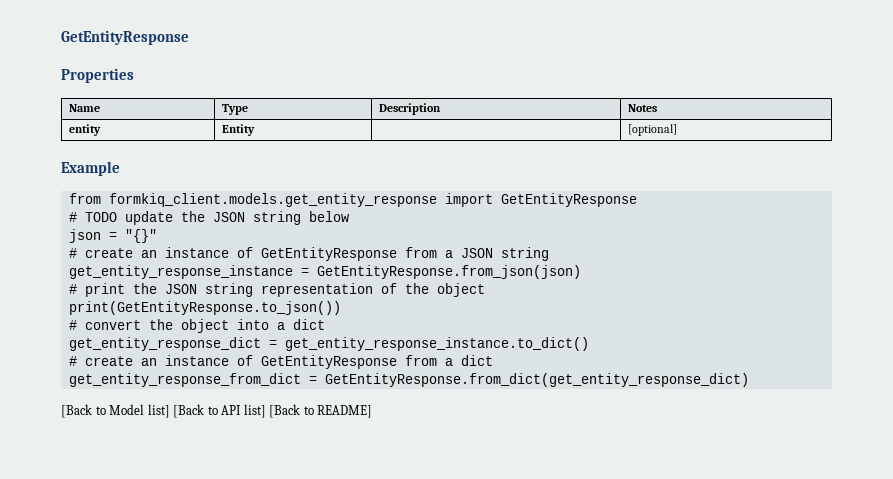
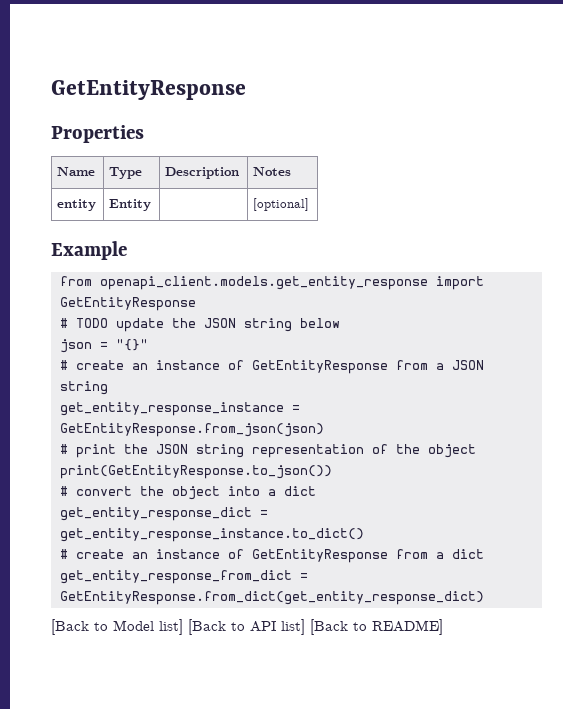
[108,193,437,207] formkiq_client.models.get_entity_response -> [99,276,428,290] openapi_client.models.get_entity_response

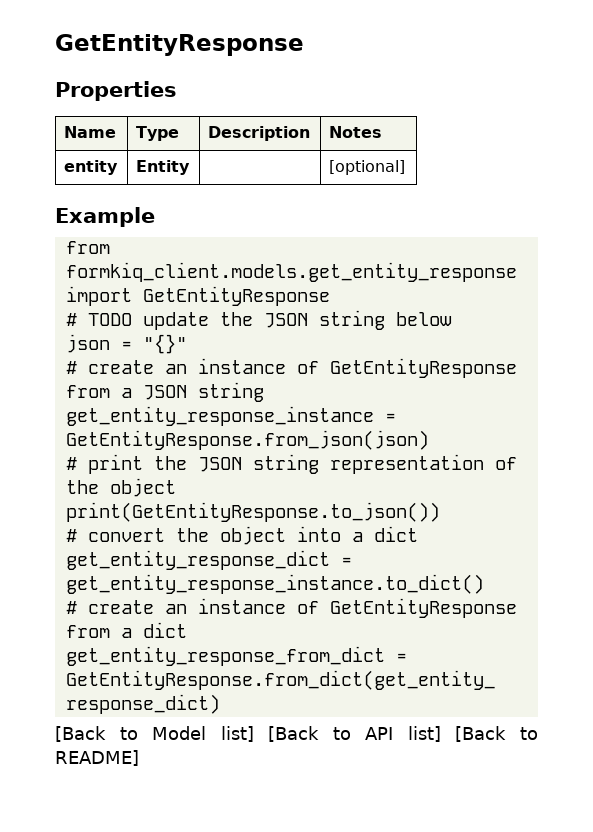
[99,276,428,290] openapi_client.models.get_entity_response -> [65,262,517,282] formkiq_client.models.get_entity_response

